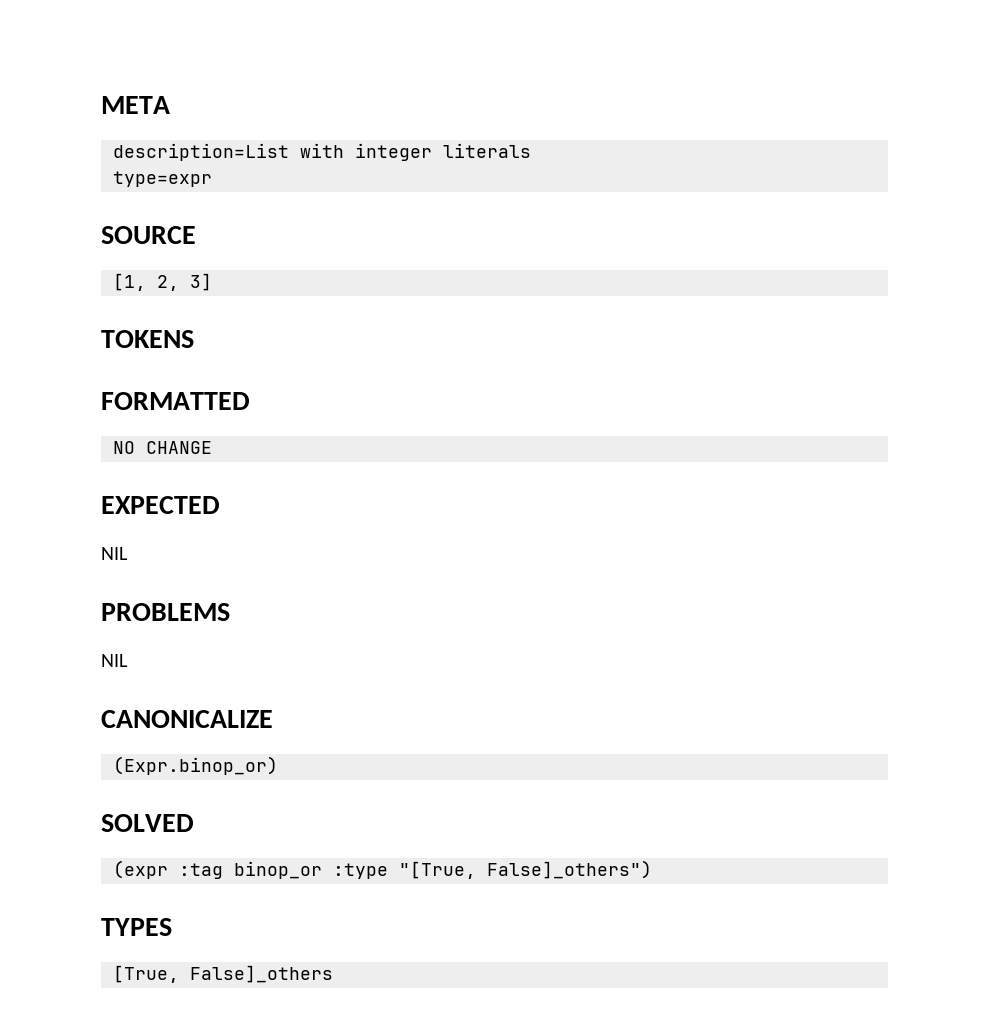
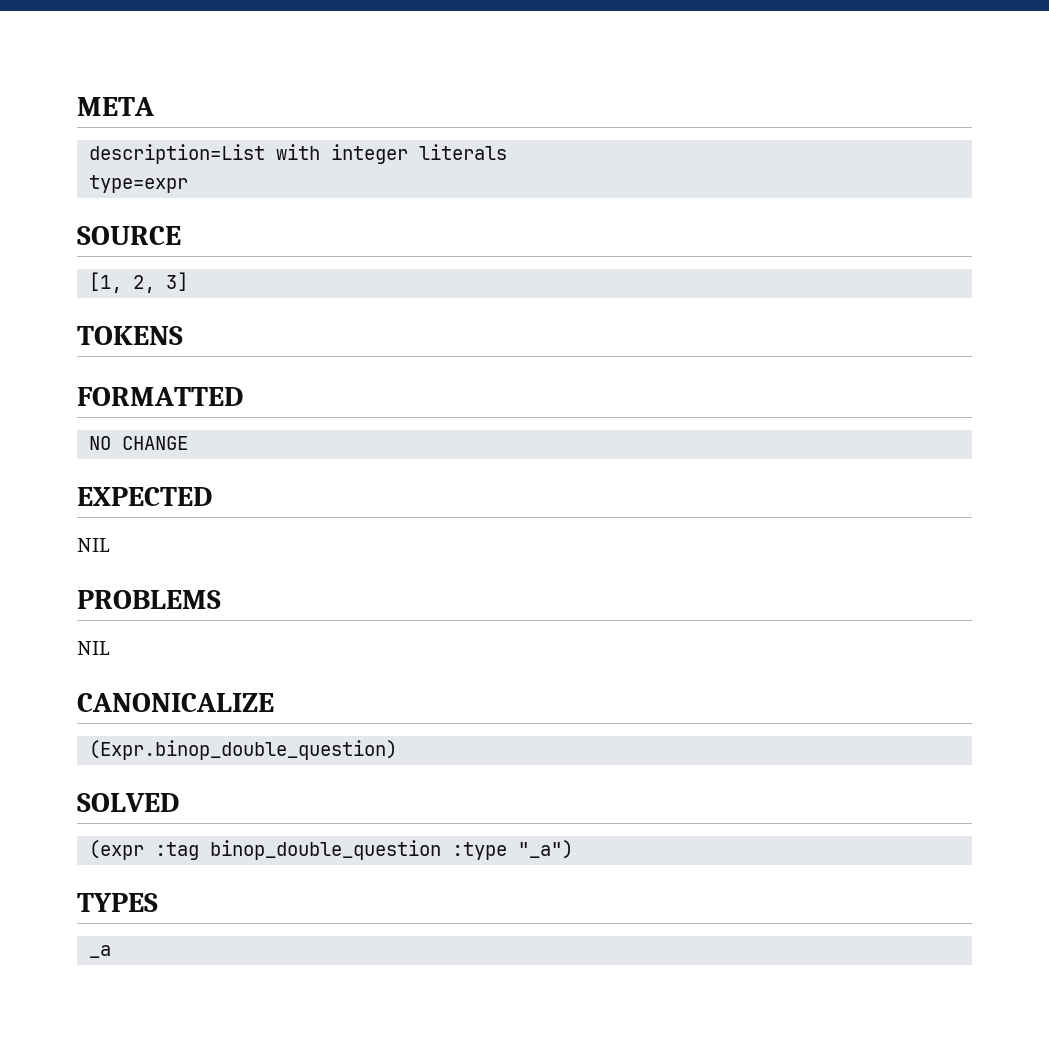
[113,756,278,775] (Expr.binop_or) -> [89,740,398,760] (Expr.binop_double_question)
[234,860,652,879] binop_or :type "[True, False]_others") -> [210,840,574,860] binop_double_question :type "_a")
[113,965,333,983] [True, False]_others -> [89,945,112,958] _a

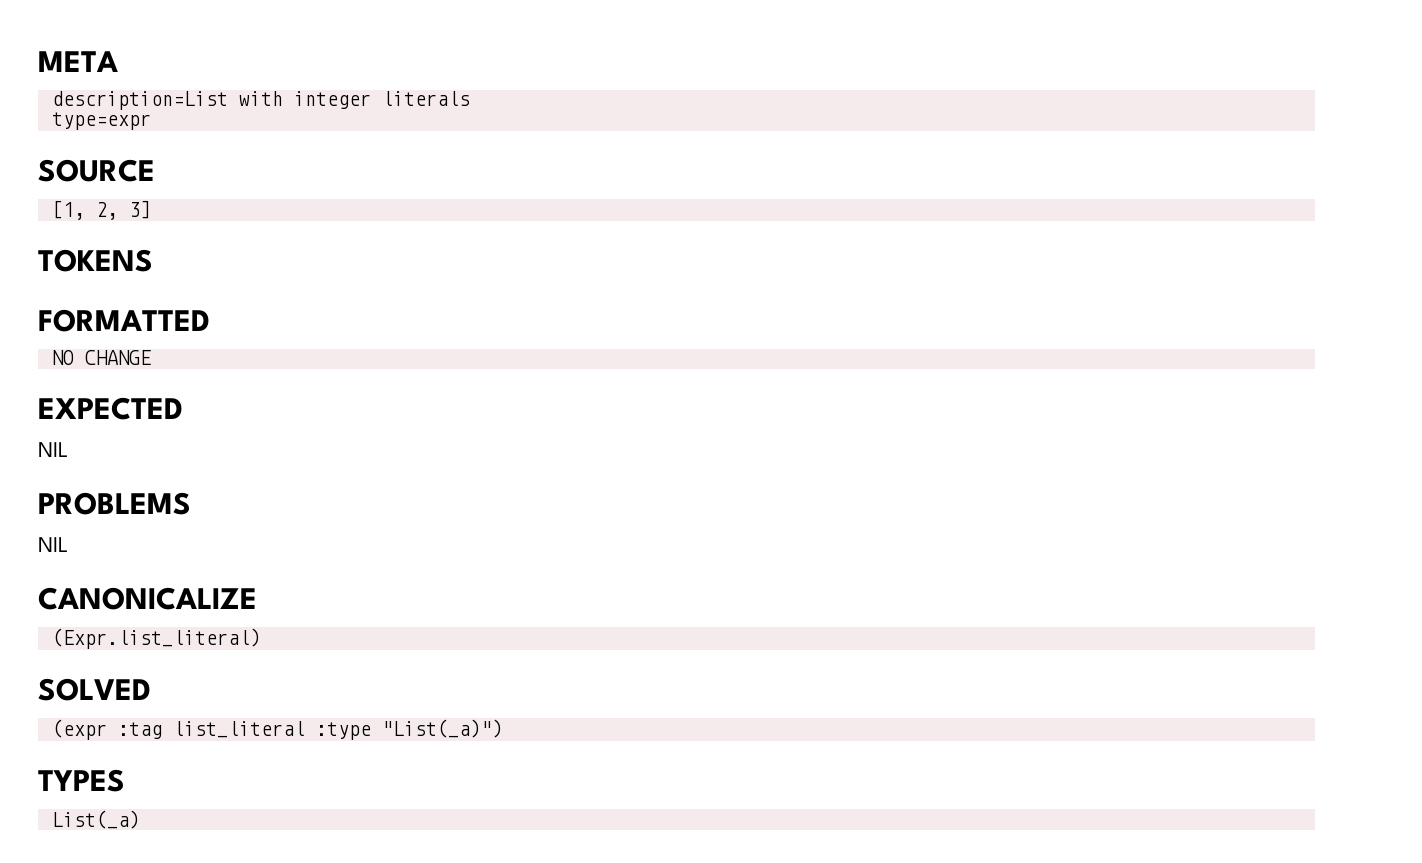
[89,740,398,760] (Expr.binop_double_question) -> [51,628,261,649] (Expr.list_literal)
[210,840,574,860] binop_double_question :type "_a") -> [172,719,503,740] list_literal :type "List(_a)")
[89,945,112,958] _a -> [51,810,140,829] List(_a)

